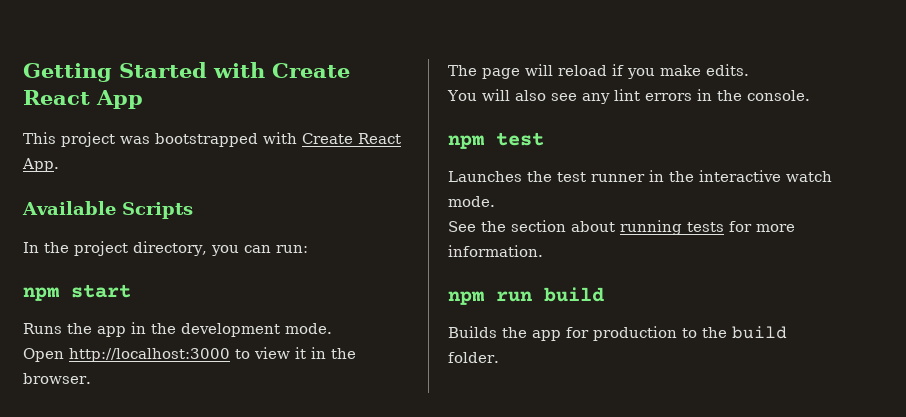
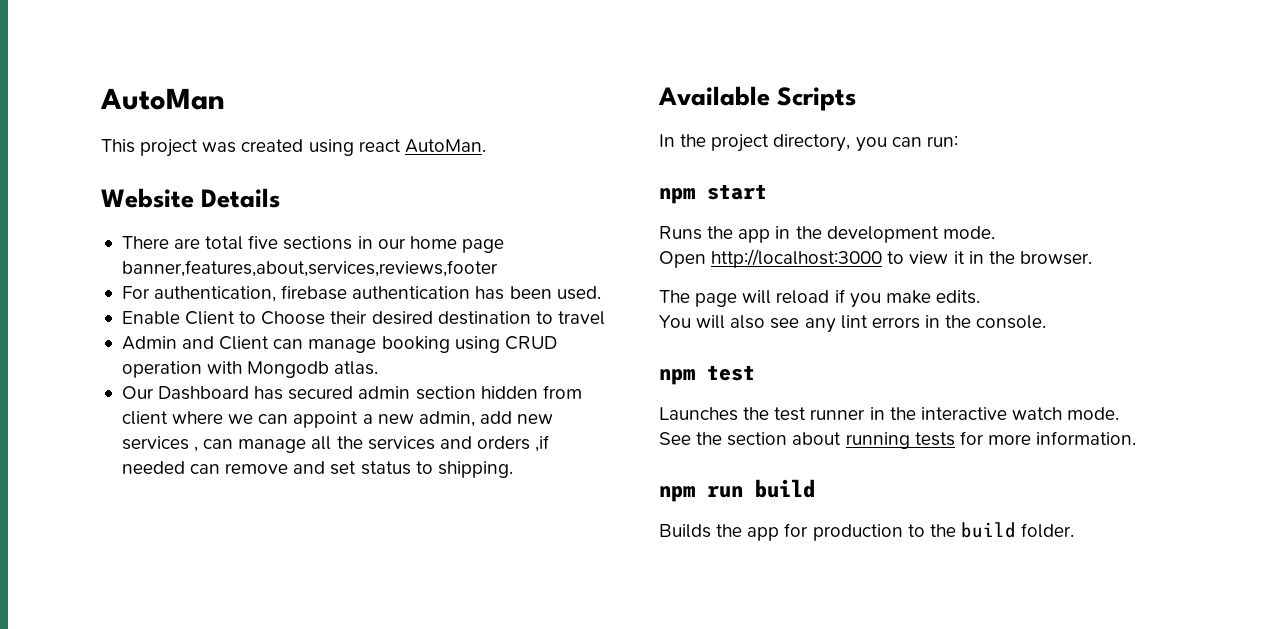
[23,62,350,82] [23,90,143,109] [23,132,401,147] [22,158,59,172] Getting Started with Create React App // This project was bootstrapped with Create React App. -> [100,88,225,110] [101,139,486,157] [101,188,281,208] [121,235,504,253] [121,260,498,277] [121,285,601,302] [121,311,605,325] [121,336,557,353] [121,361,379,378] [121,385,582,400] [121,411,554,428] [121,435,550,453] [121,461,513,478] AutoMan // This project was created using react AutoMan. // Website Details // There are total five sections in our home page banner,features,about,services,reviews,footer // For authentication, firebase authentication has been used. // Enable Client to Choose their desired destination to travel // Admin and Client can manage booking using CRUD operation with Mongodb atlas. // Our Dashboard has secured admin section hidden from client where we can appoint a new admin, add new services , can manage all the services and orders ,if needed can remove and set status to shipping.

